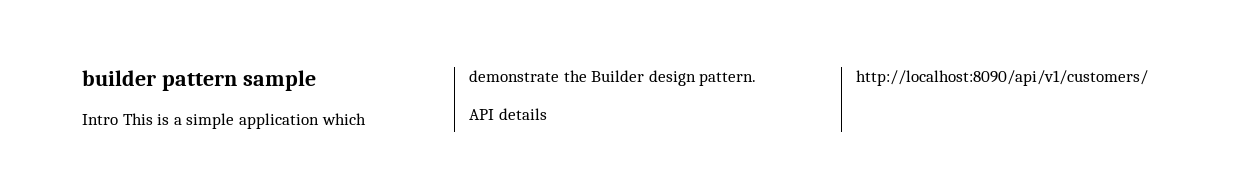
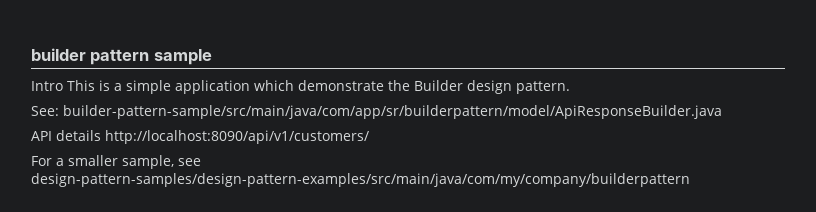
(757, 79) none -> [31,105,722,119] // See: builder-pattern-sample/src/main/java/com/app/sr/builderpattern/model/ApiResponseBuilder.java
(1148, 78) none -> [31,155,201,169] [31,173,690,187] // For a smaller sample, see design-pattern-samples/design-pattern-examples/src/main/java/com/my/company/builderpattern

